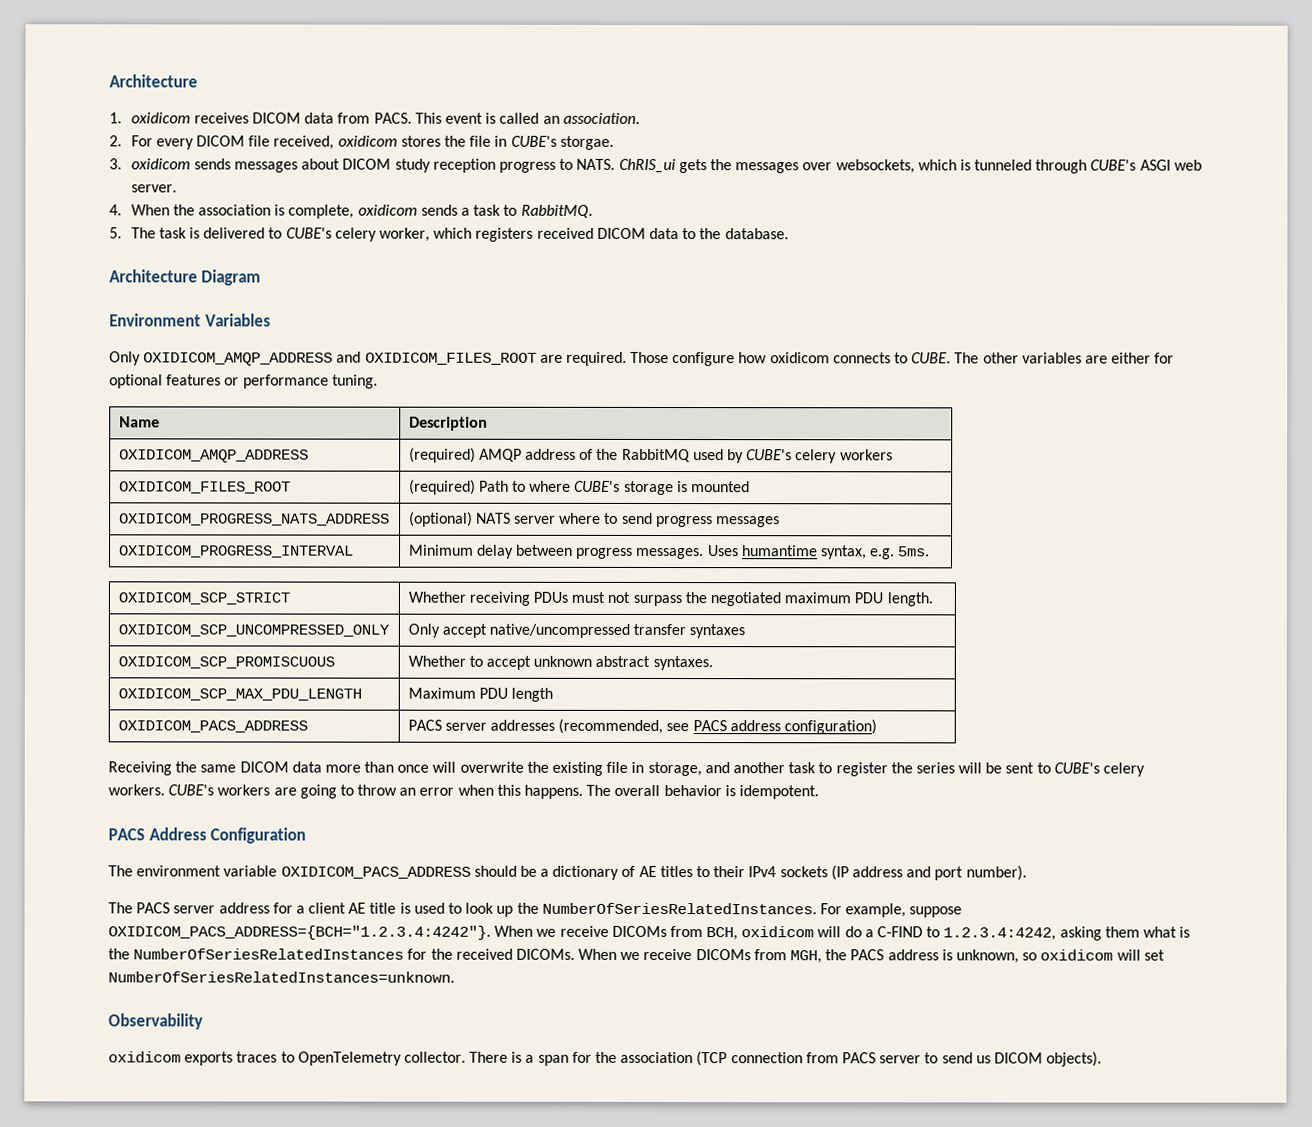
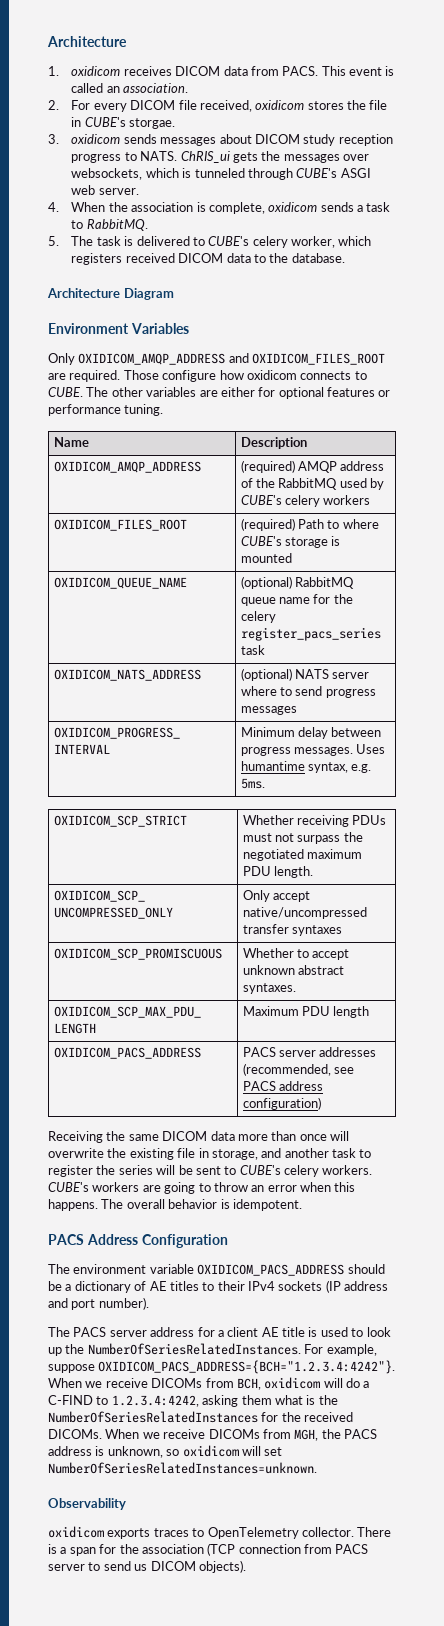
[118,513,390,526] OXIDICOM_PROGRESS_NATS_ADDRESS -> [53,577,187,589] [240,576,355,589] [240,594,353,606] [240,611,276,623] [240,627,381,641] [240,645,265,655] [53,669,201,681] OXIDICOM_QUEUE_NAME | (optional) RabbitMQ queue name for the celery register_pacs_series task // OXIDICOM_NATS_ADDRESS

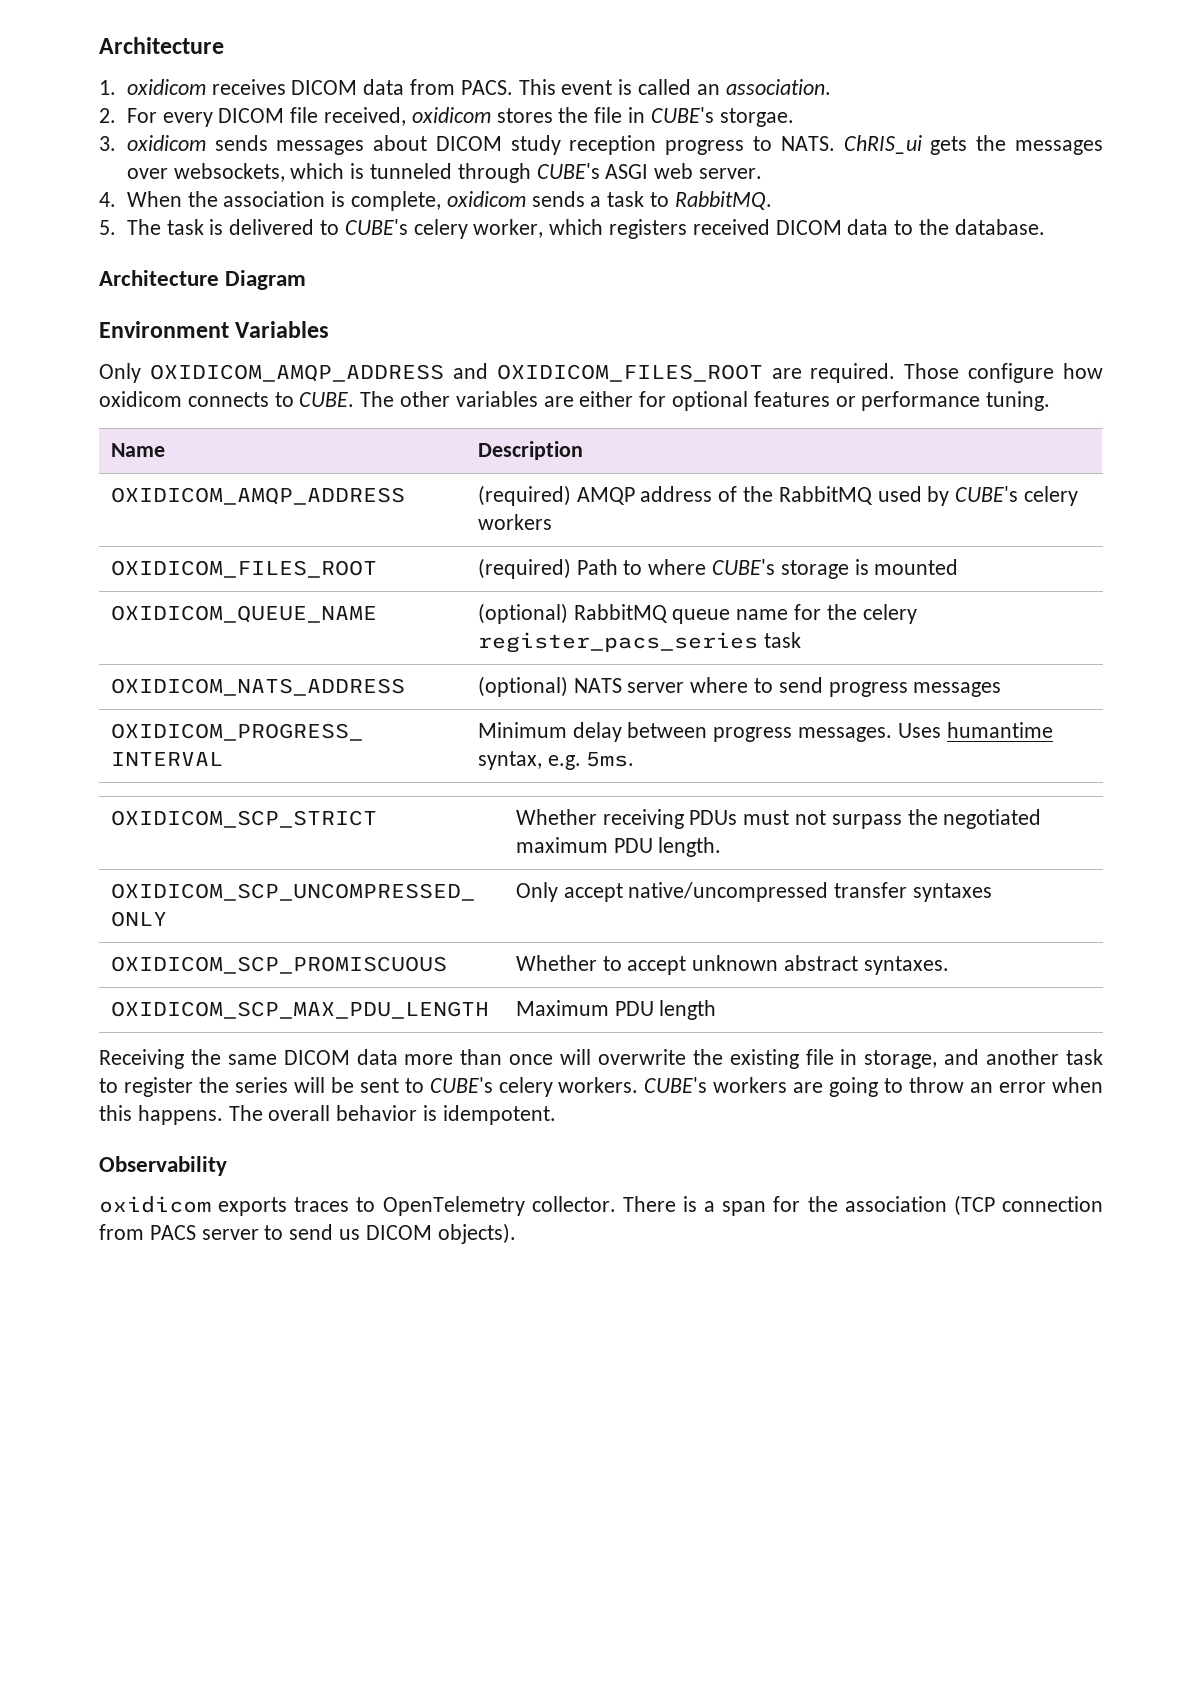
[53,1047,201,1059] [242,1047,377,1057] [242,1063,355,1076] [242,1081,324,1091] [242,1097,321,1110] // OXIDICOM_PACS_ADDRESS | PACS server addresses (recommended, see PACS address configuration) -> (717, 1010) none
[48,1234,228,1248] [48,1264,385,1276] [48,1280,389,1293] [48,1297,149,1310] [48,1327,391,1337] [48,1343,377,1356] [48,1360,396,1374] [48,1377,370,1390] [48,1395,338,1407] [48,1411,354,1423] [48,1429,377,1441] [48,1445,283,1458] [48,1462,317,1474] // PACS Address Configuration // The environment variable OXIDICOM_PACS_ADDRESS should be a dictionary of AE titles to their IPv4 sockets (IP address and port number). // The PACS server address for a client AE title is used to look up the NumberOfSeriesRelatedInstances. For example, suppose OXIDICOM_PACS_ADDRESS={BCH="1.2.3.4:4242"}. When we receive DICOMs from BCH, oxidicom will do a C-FIND to 1.2.3.4:4242, asking them what is the NumberOfSeriesRelatedInstances for the received DICOMs. When we receive DICOMs from MGH, the PACS address is unknown, so oxidicom will set NumberOfSeriesRelatedInstances=unknown. -> (556, 1115) none

